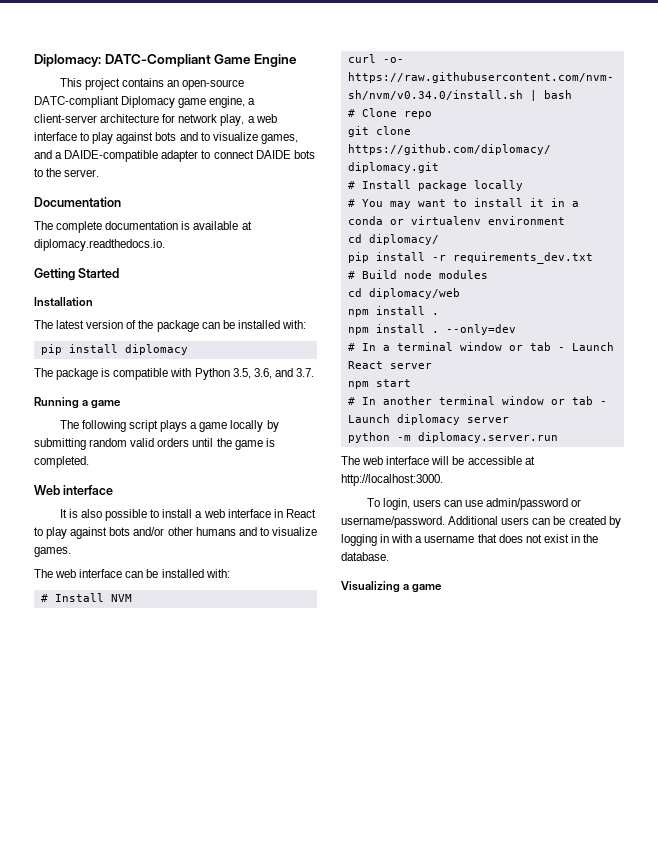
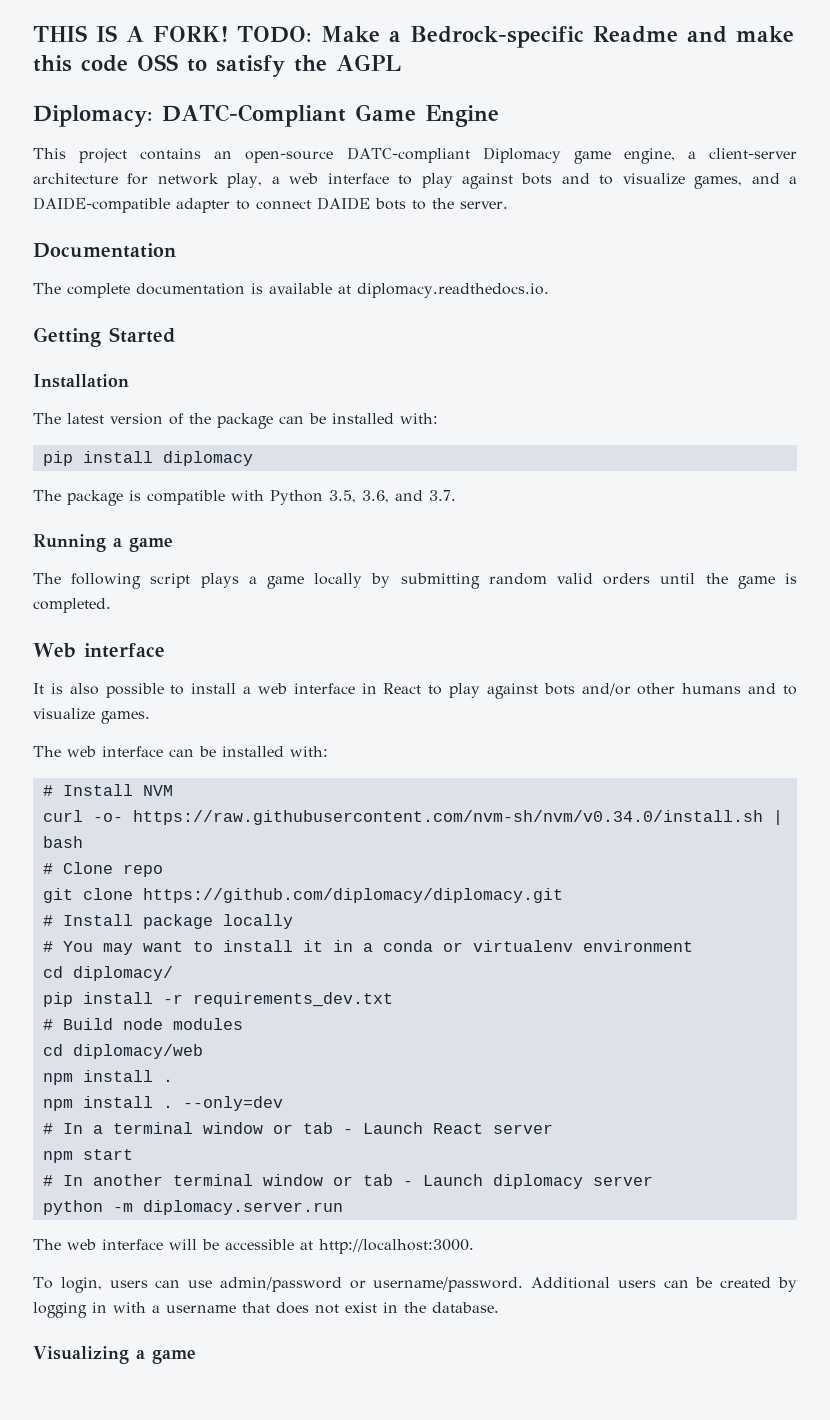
(34, 60) none -> [33,25,794,48] [33,54,401,77] THIS IS A FORK! TODO: Make a Bedrock-specific Readme and make this code OSS to satisfy the AGPL //

